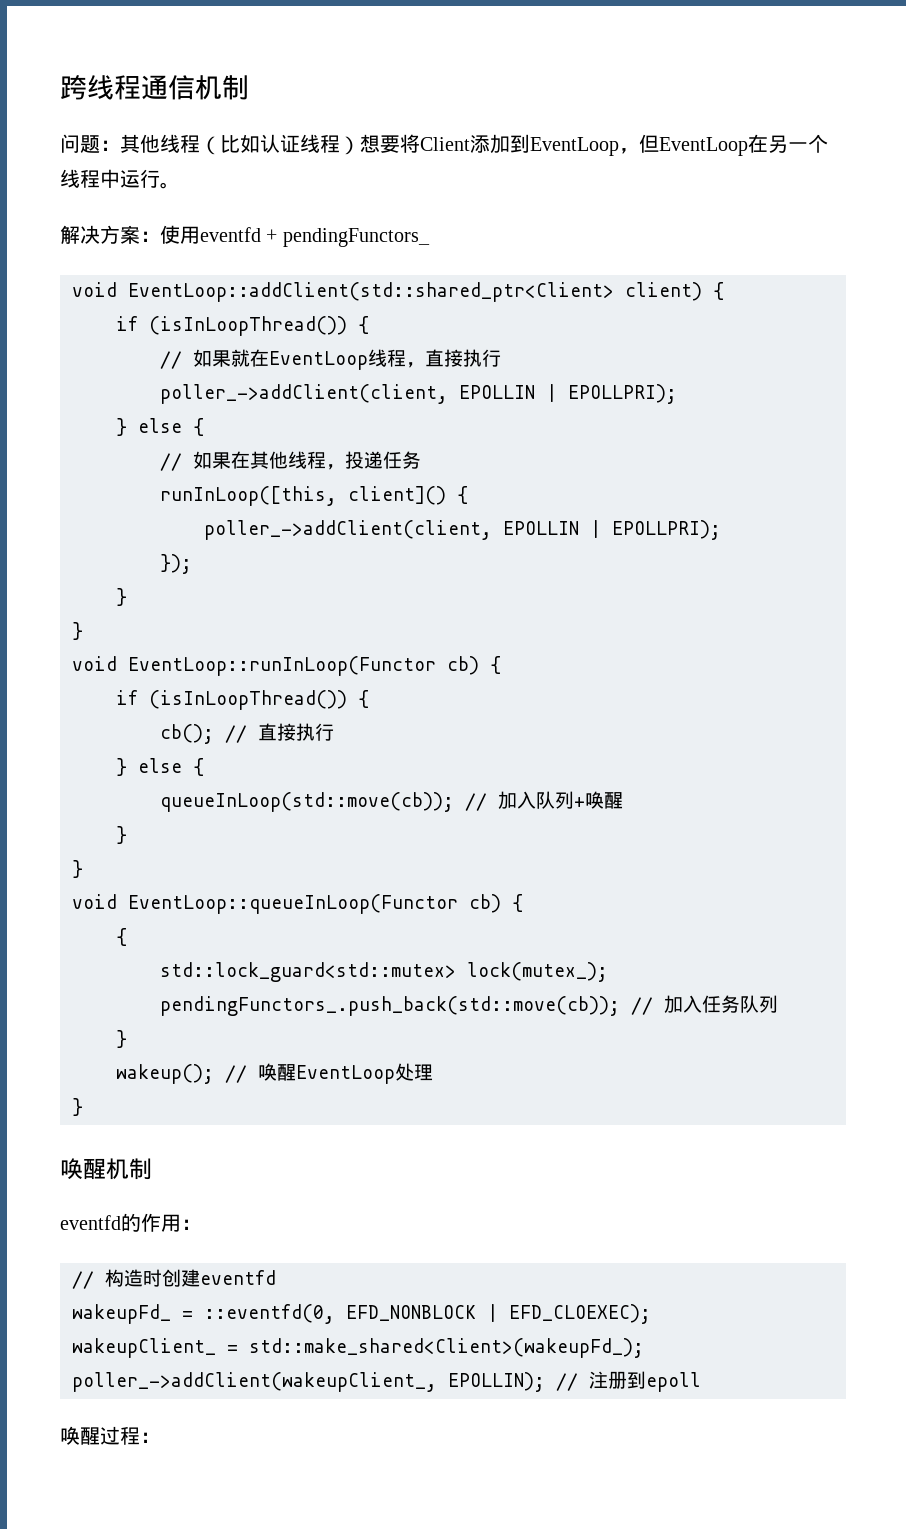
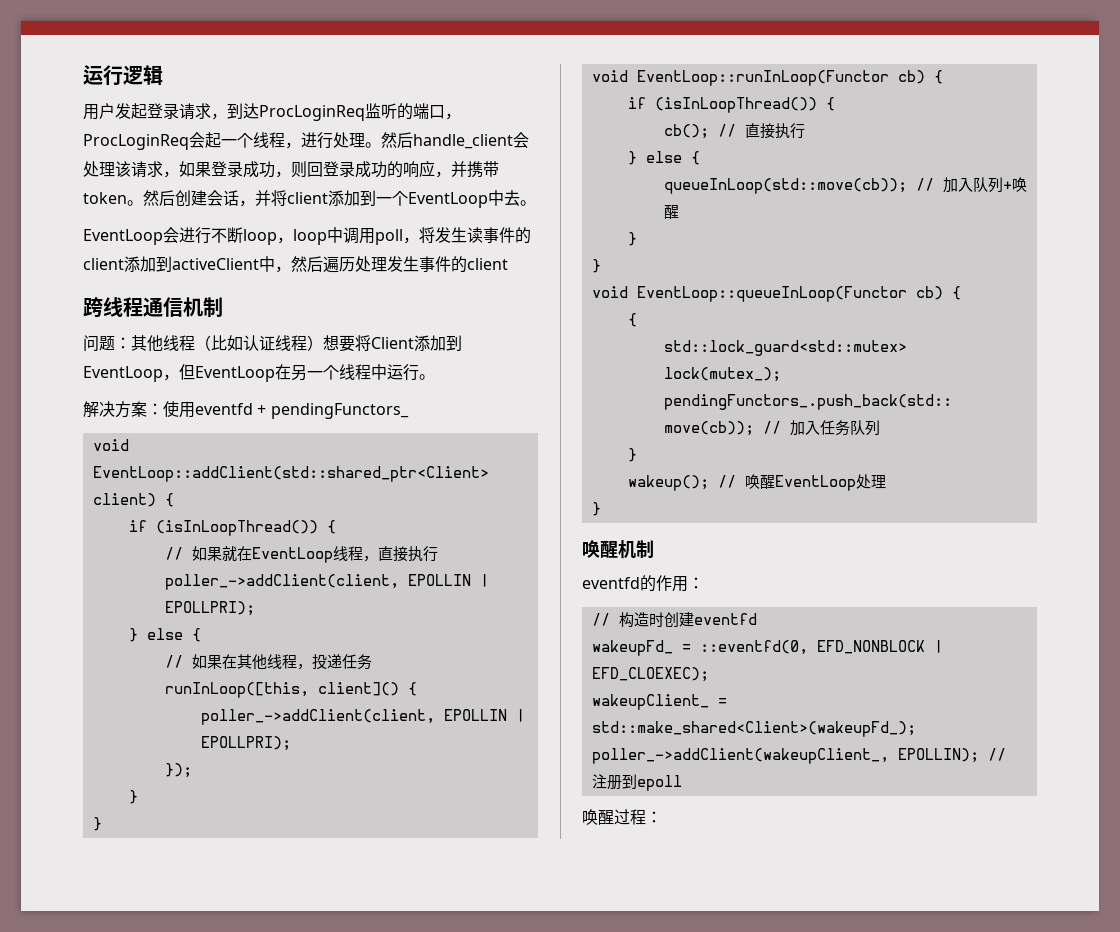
(60, 87) none -> [83,65,163,86] [83,103,461,121] [83,132,529,150] [83,160,499,178] [83,190,536,208] [83,227,531,245] [83,256,508,273] 运行逻辑 // 用户发起登录请求，到达ProcLoginReq监听的端口，ProcLoginReq会起一个线程，进行处理。然后handle_client会处理该请求，如果登录成功，则回登录成功的响应，并携带token。然后创建会话，并将client添加到一个EventLoop中去。 // EventLoop会进行不断loop，loop中调用poll，将发生读事件的client添加到activeClient中，然后遍历处理发生事件的client //

